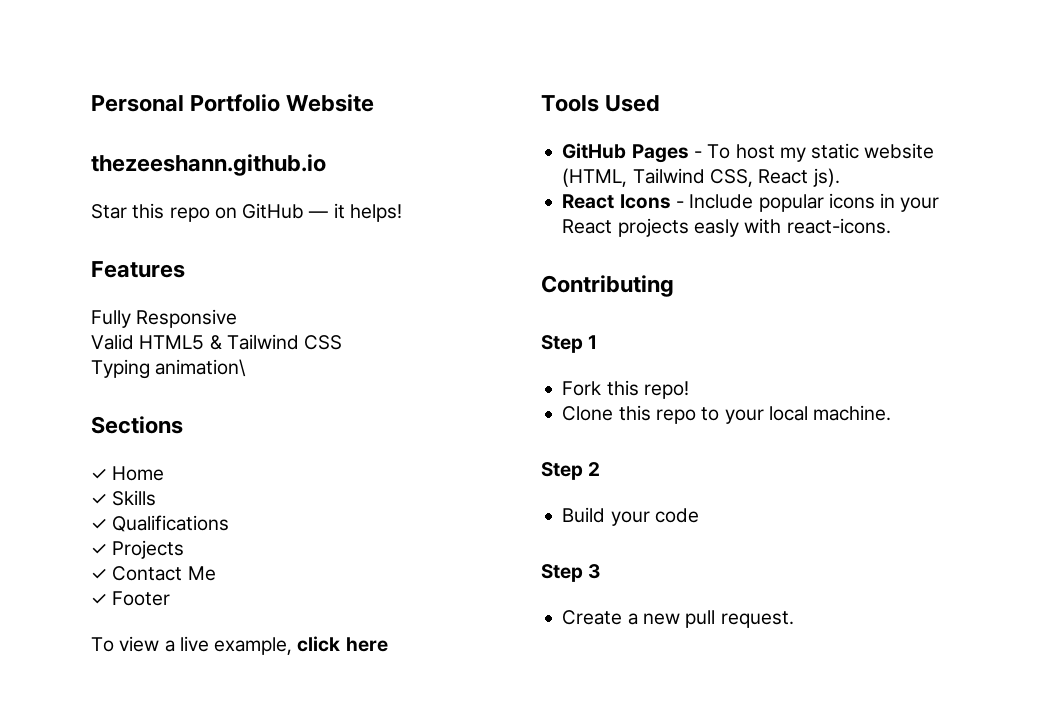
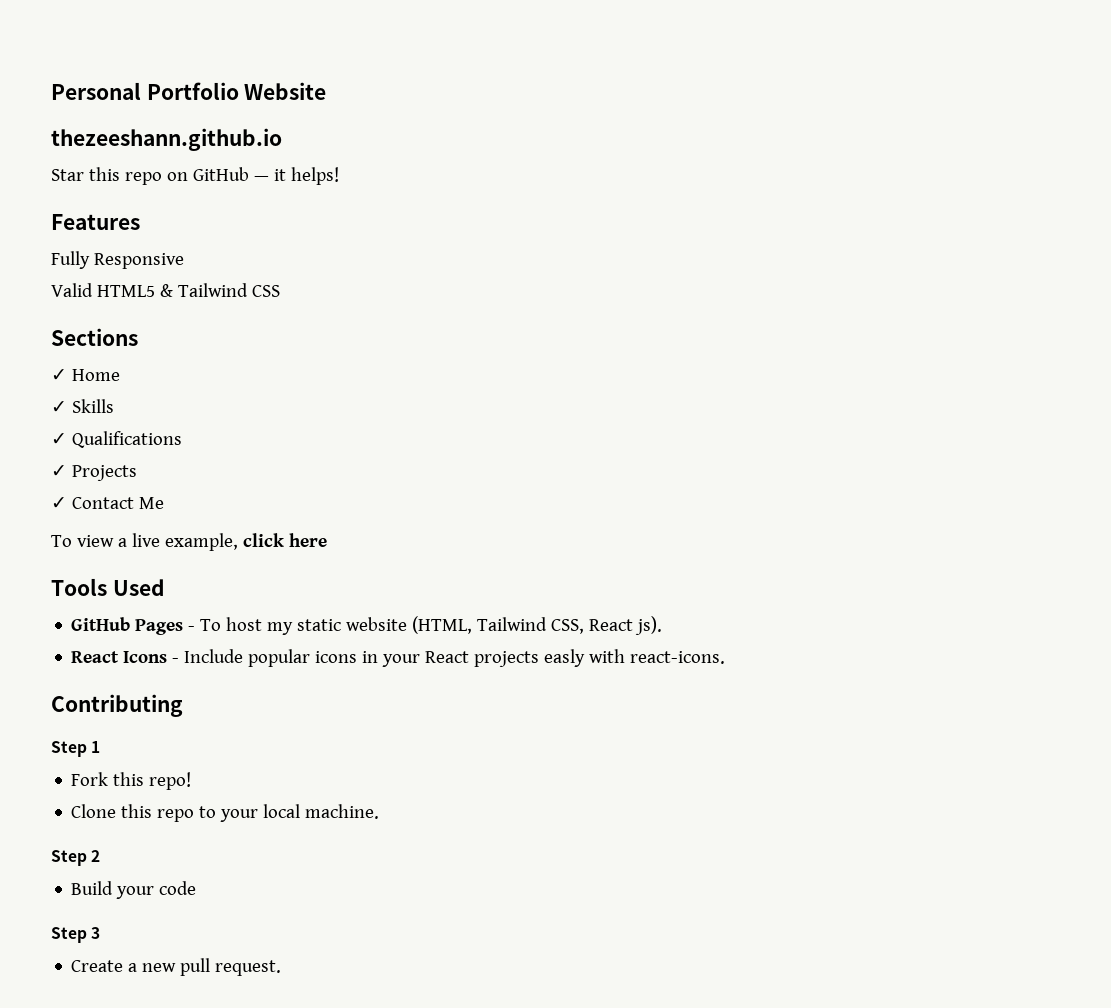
[91,359,247,379] // Typing animation\ -> (280, 291) none
[91,591,171,606] // ✓ Footer -> (164, 503) none

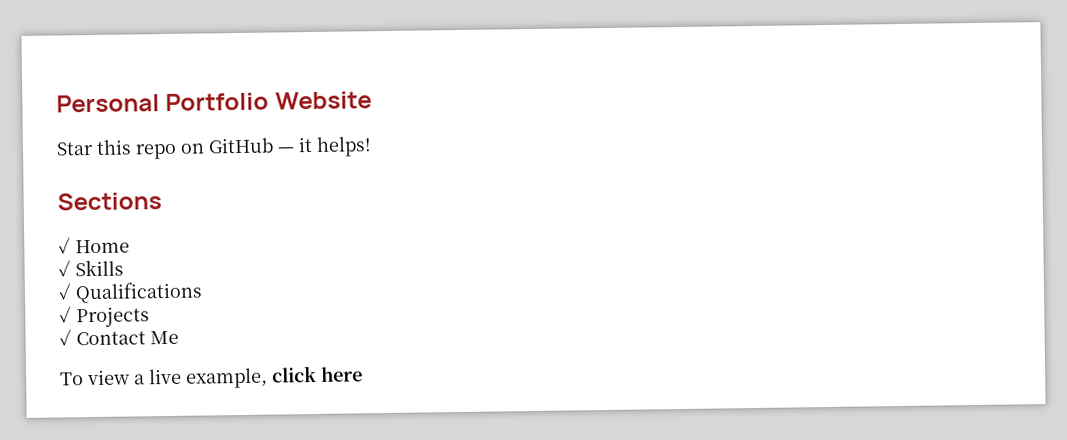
[51,128,282,151] // thezeeshann.github.io -> (372, 100) none
[51,214,140,230] [51,251,184,269] [51,283,280,297] // Features // Fully Responsive // Valid HTML5 & Tailwind CSS -> (372, 146) none
[51,578,165,596] [71,616,663,635] [71,649,726,667] [51,694,183,717] [51,741,101,757] [71,772,192,790] [71,804,380,822] [51,850,101,866] [71,881,197,899] [51,927,101,943] [71,958,282,976] // Tools Used // GitHub Pages - To host my static website (HTML, Tailwind CSS, React js). // React Icons - Include popular icons in your React projects easly with react-icons. // Contributing // Step 1 // Fork this repo! // Clone this repo to your local machine. // Step 2 // Build your code // Step 3 // Create a new pull request. -> (363, 374) none

